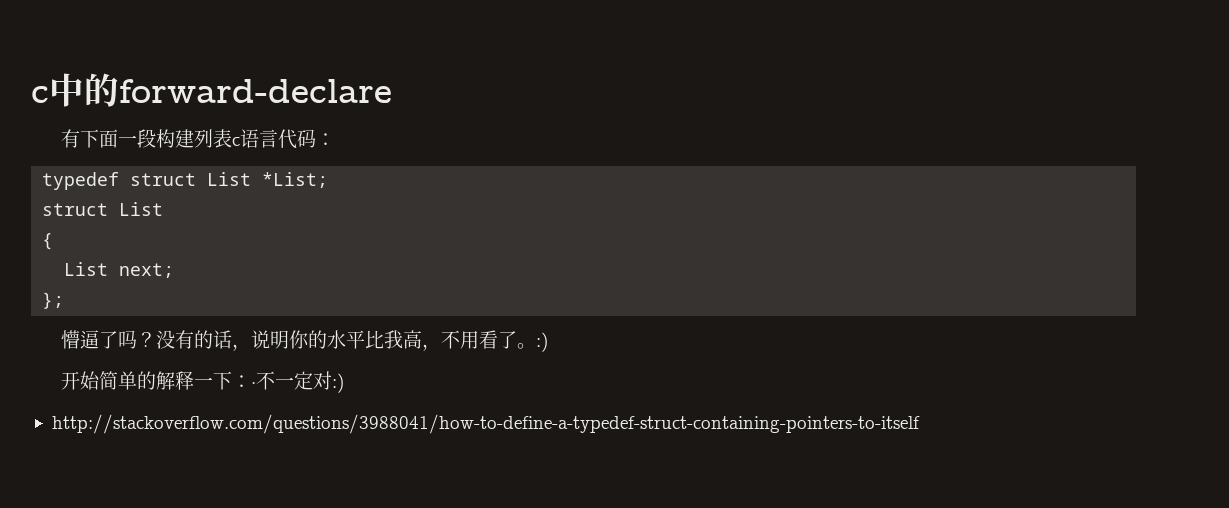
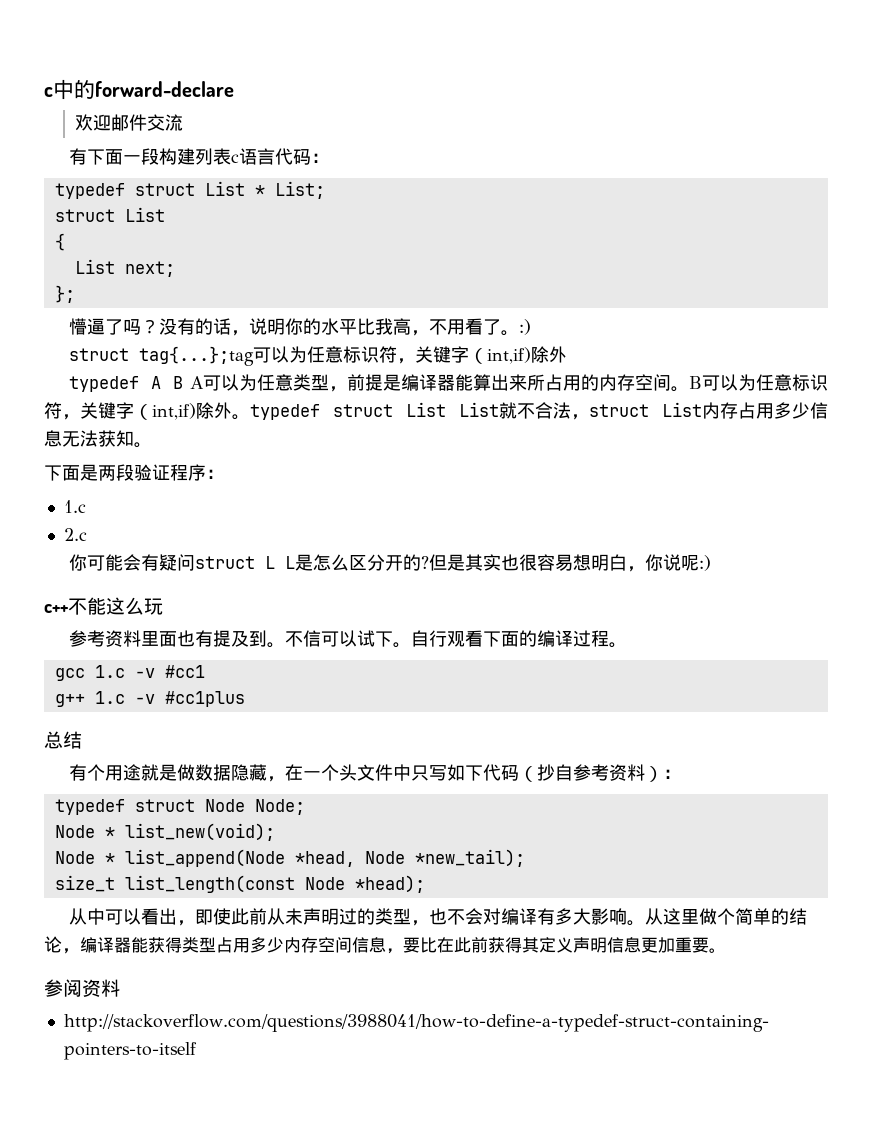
(392, 91) none -> [75,114,184,131] // 欢迎邮件交流
[262,172,329,188] *List; -> [254,181,325,199] * List;
[61,371,345,393] 开始简单的解释一下：·不一定对:) -> [69,346,568,366] [69,374,828,392] [44,402,828,420] [44,430,152,448] [44,464,224,481] [63,500,86,513] [63,528,87,541] [69,554,712,572] [44,597,163,615] [69,630,628,648] [54,665,205,681] [54,691,245,707] [44,731,82,749] [69,764,682,782] [54,799,305,815] [54,823,275,841] [54,849,525,867] [54,875,425,893] [69,908,808,926] [44,936,726,954] [44,979,120,997] struct tag{...};tag可以为任意标识符，关键字（int,if)除外 // typedef A B A可以为任意类型，前提是编译器能算出来所占用的内存空间。B可以为任意标识符，关键字（int,if)除外。typedef struct List List就不合法，struct List内存占用多少信息无法获知。 // 下面是两段验证程序： // 1.c // 2.c // 你可能会有疑问struct L L是怎么区分开的?但是其实也很容易想明白，你说呢:) // c++不能这么玩 // 参考资料里面也有提及到。不信可以试下。自行观看下面的编译过程。 // gcc 1.c -v #cc1 // g++ 1.c -v #cc1plus // 总结 // 有个用途就是做数据隐藏，在一个头文件中只写如下代码（抄自参考资料）： // typedef struct Node Node; // Node * list_new(void); // Node * list_append(Node *head, Node *new_tail); // size_t list_length(const Node *head); // 从中可以看出，即使此前从未声明过的类型，也不会对编译有多大影响。从这里做个简单的结论，编译器能获得类型占用多少内存空间信息，要比在此前获得其定义声明信息更加重要。 // 参阅资料

